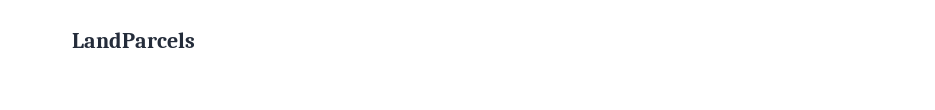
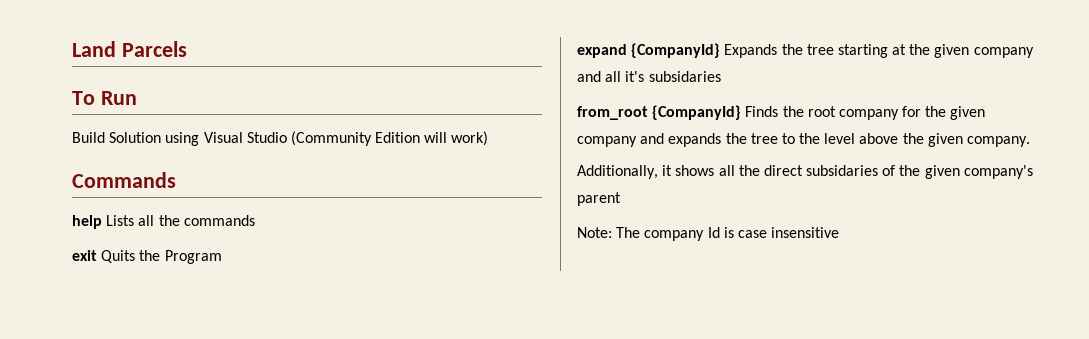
[72,32,195,48] LandParcels -> [72,41,187,57] [72,91,137,105] [72,131,489,146] [72,172,176,188] [72,215,255,229] [72,250,222,264] [577,43,1034,58] [577,71,721,82] [577,105,986,120] [577,133,1031,147] [577,165,1033,179] [577,192,621,206] [577,227,840,241] Land Parcels // To Run // Build Solution using Visual Studio (Community Edition will work) // Commands // help Lists all the commands // exit Quits the Program // expand {CompanyId} Expands the tree starting at the given company and all it's subsidaries // from_root {CompanyId} Finds the root company for the given company and expands the tree to the level above the given company. // Additionally, it shows all the direct subsidaries of the given company's parent // Note: The company Id is case insensitive

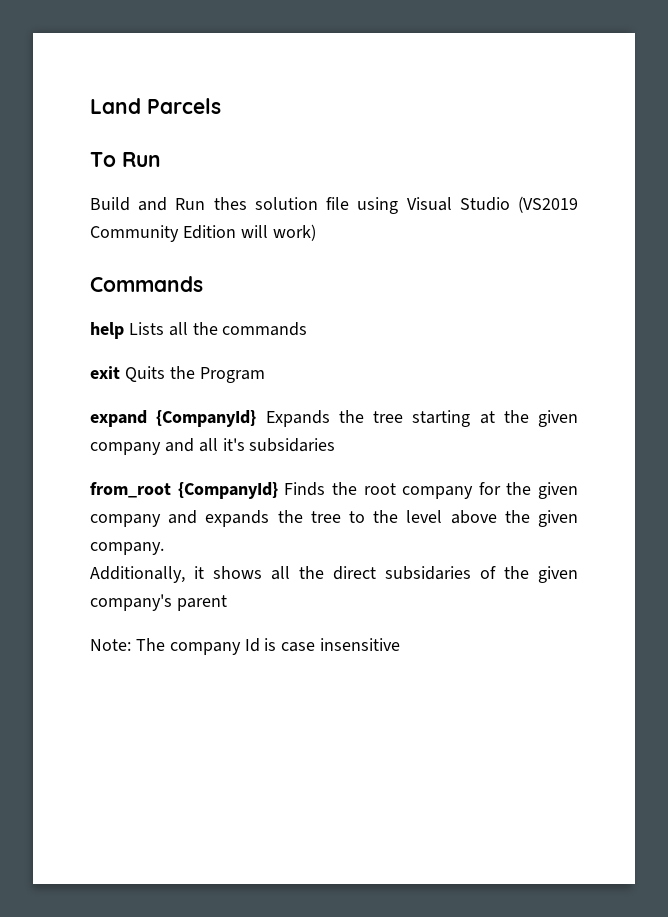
[109,132,162,143] Solution -> [138,197,350,211] and Run thes solution file
[290,131,372,146] (Community -> [518,196,578,213] [90,225,179,242] (VS2019 Community

